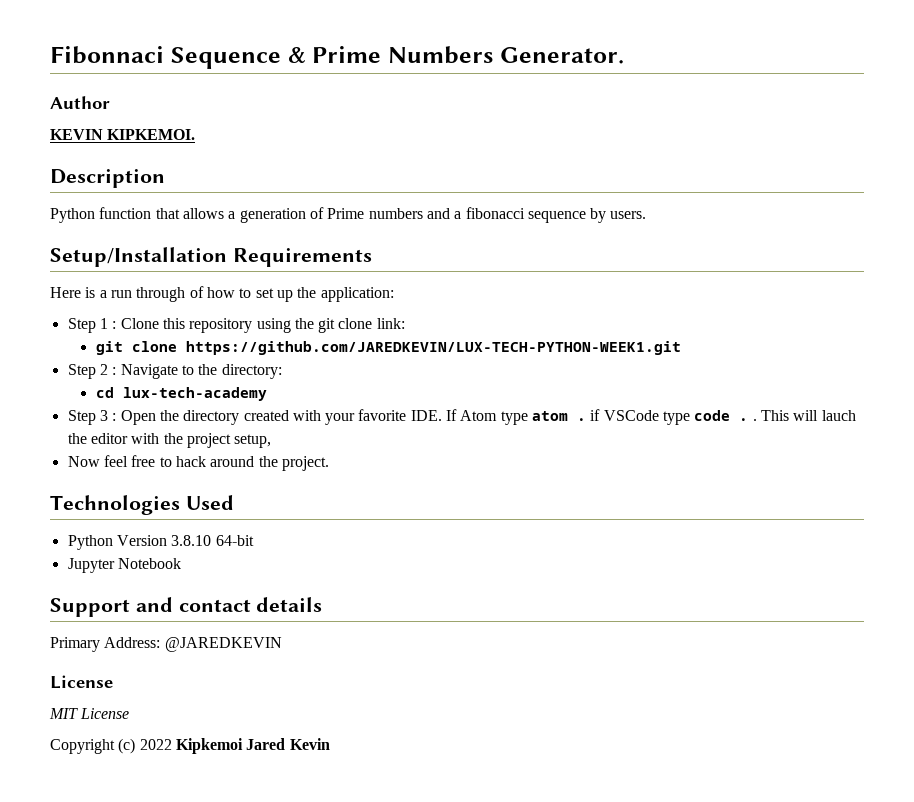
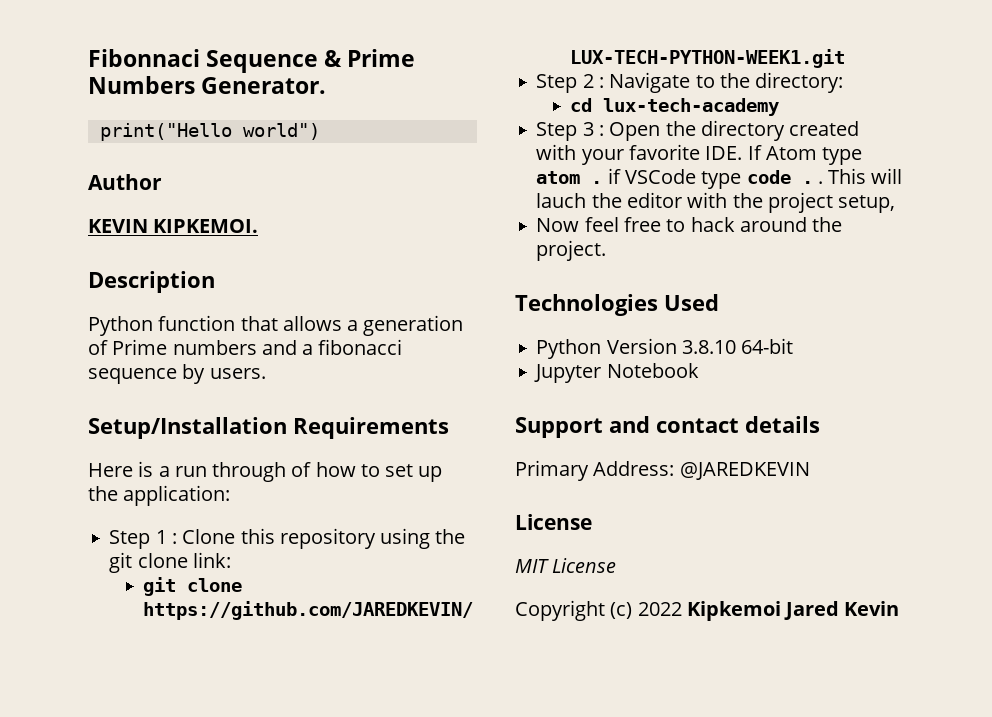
(624, 55) none -> [99,123,320,141] // print("Hello world")

